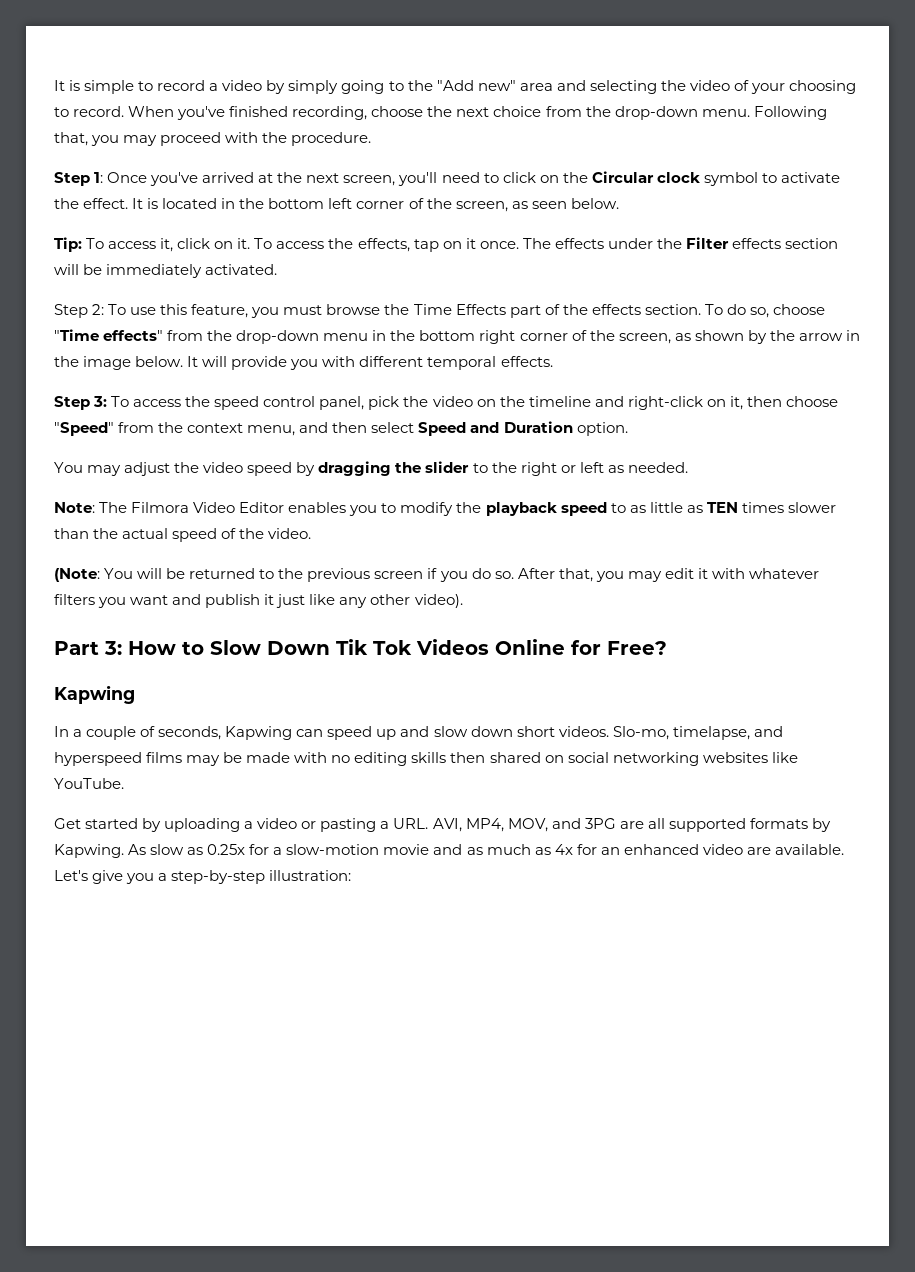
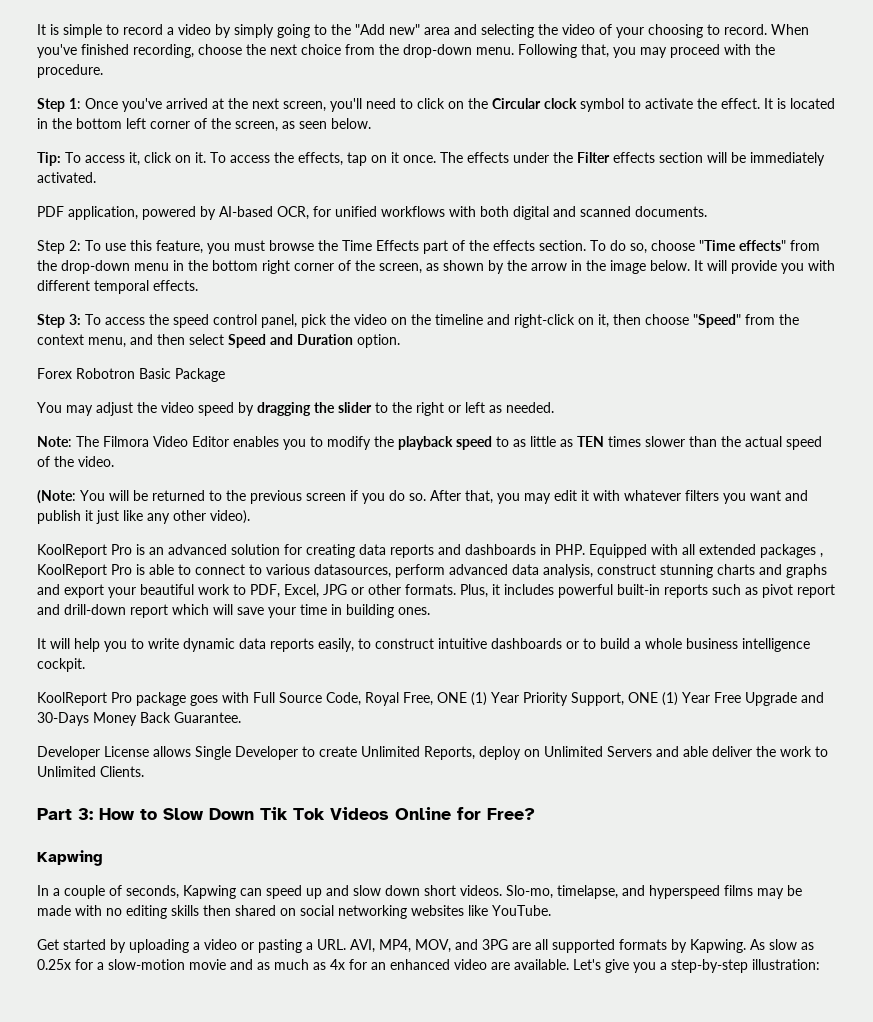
(278, 269) none -> [37,206,707,220] // PDF application, powered by AI-based OCR, for unified workflows with both digital and scanned documents.
(628, 429) none -> [37,368,225,382] // Forex Robotron Basic Package
(463, 601) none -> [37,544,823,558] [37,564,827,578] [37,584,835,598] [37,604,430,618] [37,638,810,652] [37,658,85,672] [37,692,824,706] [37,712,241,726] [37,746,828,760] [37,766,144,777] // KoolReport Pro is an advanced solution for creating data reports and dashboards in PHP. Equipped with all extended packages , KoolReport Pro is able to connect to various datasources, perform advanced data analysis, construct stunning charts and graphs and export your beautiful work to PDF, Excel, JPG or other formats. Plus, it includes powerful built-in reports such as pivot report and drill-down report which will save your time in building ones. // It will help you to write dynamic data reports easily, to construct intuitive dashboards or to build a whole business intelligence cockpit. // KoolReport Pro package goes with Full Source Code, Royal Free, ONE (1) Year Priority Support, ONE (1) Year Free Upgrade and 30-Days Money Back Guarantee. // Developer License allows Single Developer to create Unlimited Reports, deploy on Unlimited Servers and able deliver the work to Unlimited Clients.

